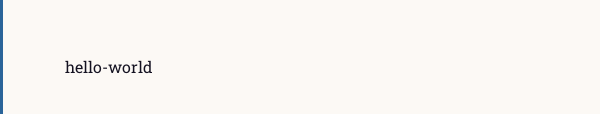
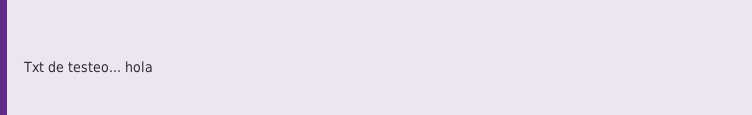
[65,60,152,74] hello-world -> [23,61,153,73] Txt de testeo... hola

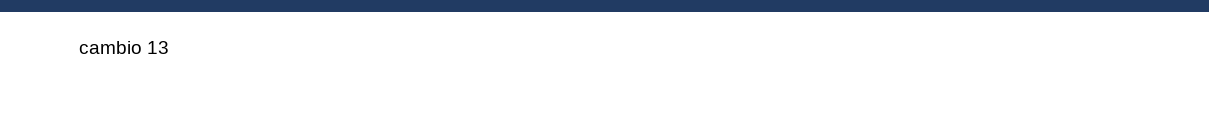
[23,61,153,73] Txt de testeo... hola -> [79,41,170,54] cambio 13

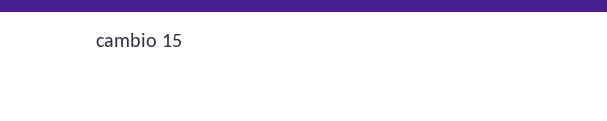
[147,41,170,54] 13 -> [162,34,183,47] 15

